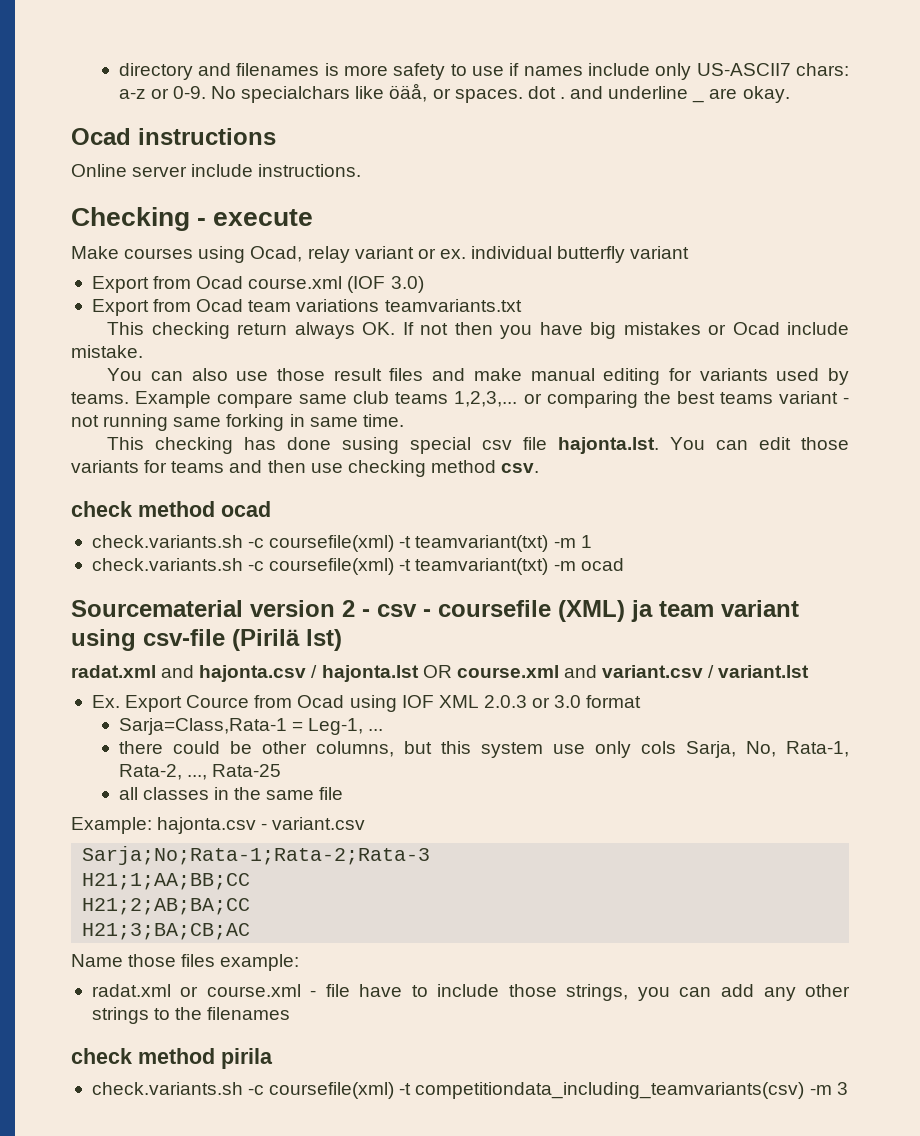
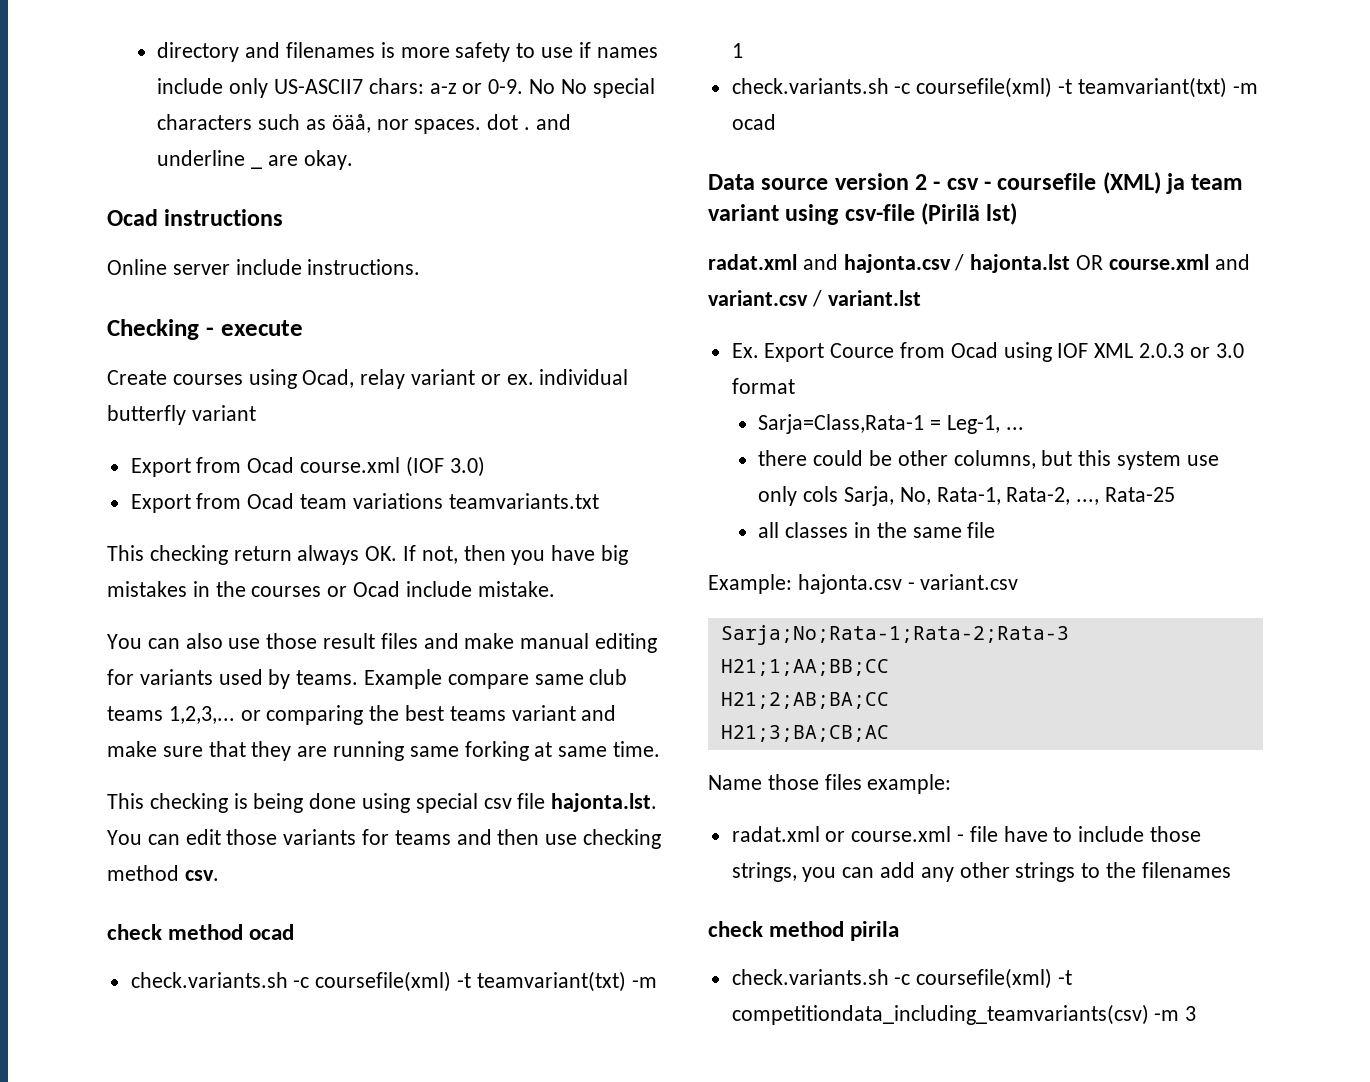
[241,83,451,103] specialchars like öäå, or -> [560,78,655,98] [157,114,409,133] No special characters such as öäå, nor
[71,246,119,259] Make -> [107,370,167,385] Create
[420,323,449,335] not -> [421,546,458,564] not,
(701, 328) none -> [192,581,322,597] in the courses
[843,397,850,404] [71,415,99,427] - not -> [581,705,617,721] [107,741,328,761] and make sure that they are
[289,414,305,427] in -> [534,742,553,757] at
[244,437,400,454] has done susing -> [233,793,411,813] is being done using
[71,600,243,617] Sourcematerial -> [708,174,829,190] Data source

